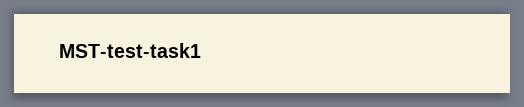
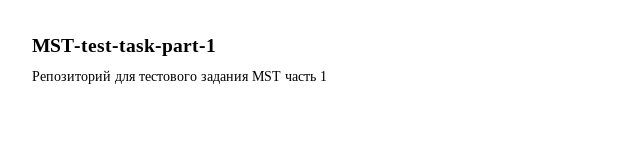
[59,43,201,58] MST-test-task1 -> [32,39,216,56] [32,70,327,84] MST-test-task-part-1 // Репозиторий для тестового задания MST часть 1

